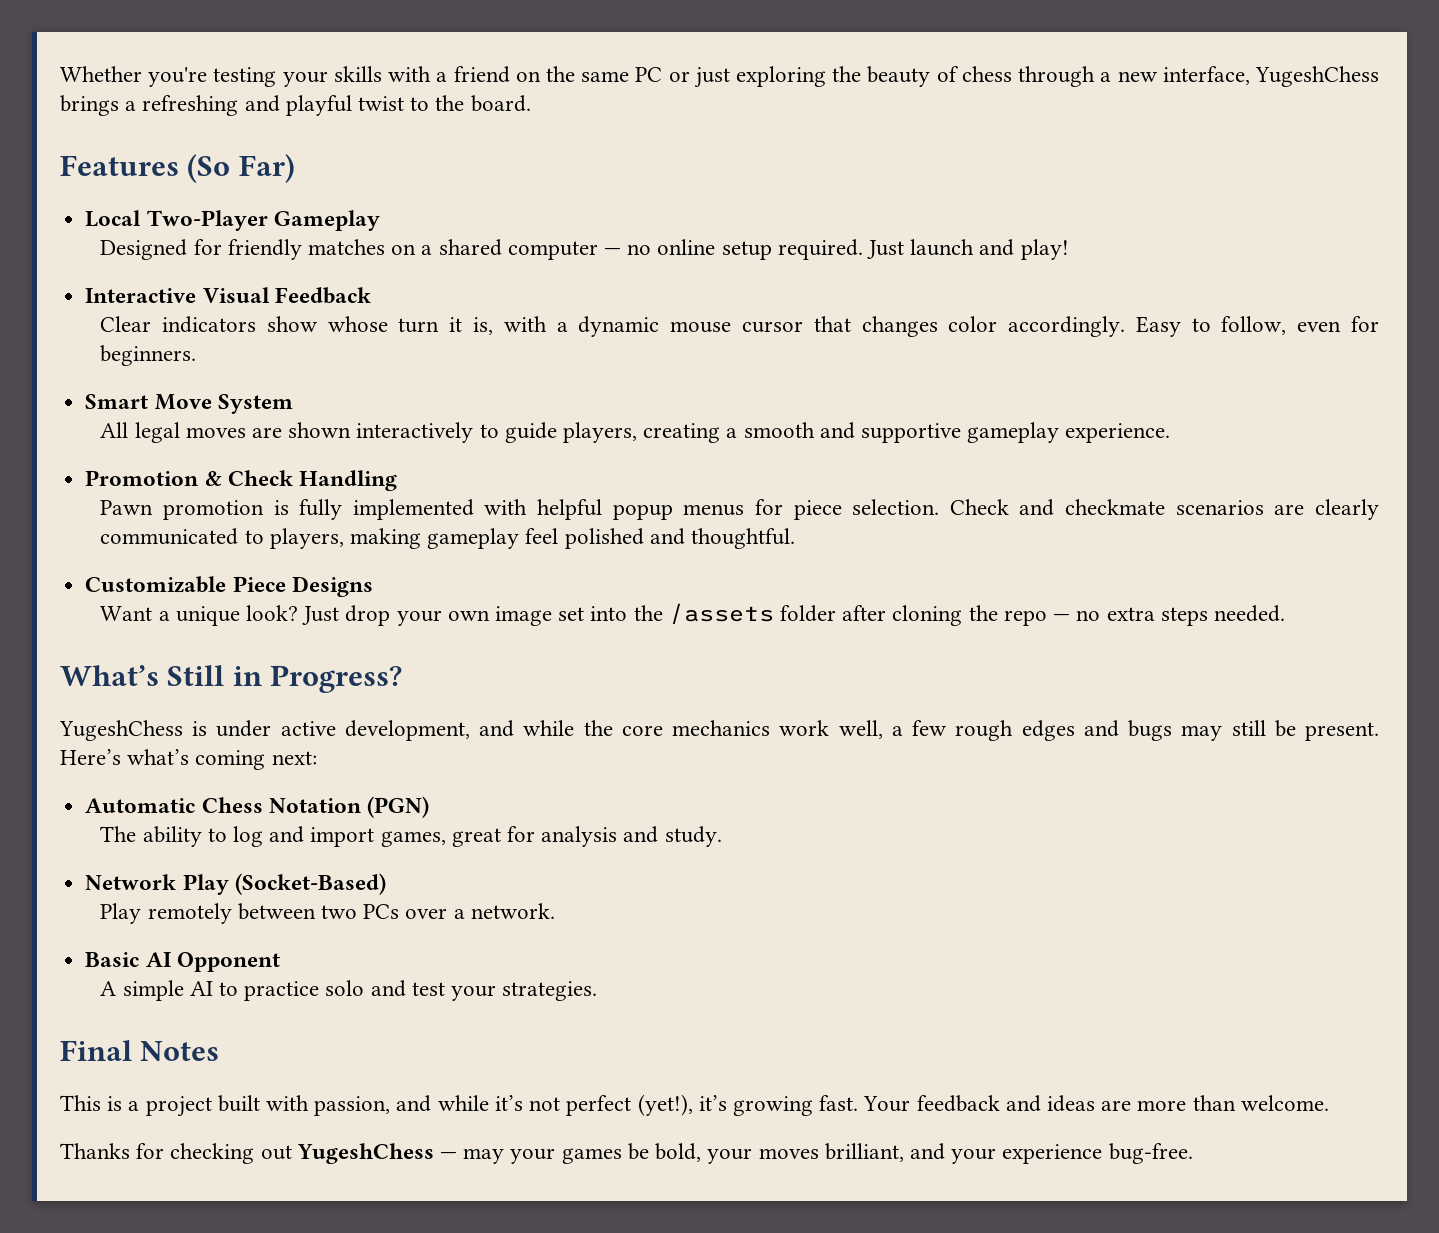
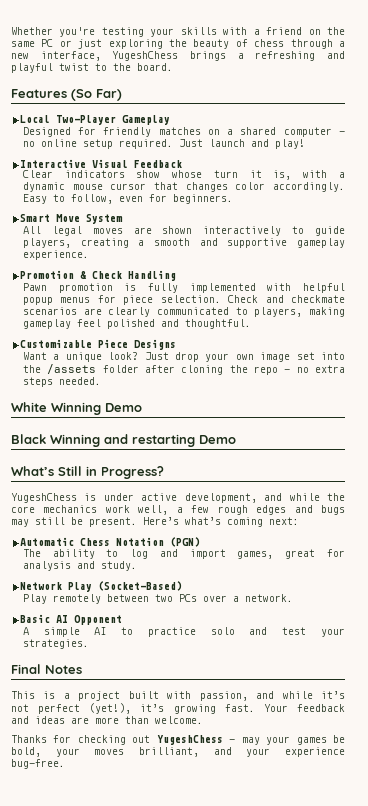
(1285, 613) none -> [11,402,142,415] [11,434,236,447] // White Winning Demo // Black Winning and restarting Demo

